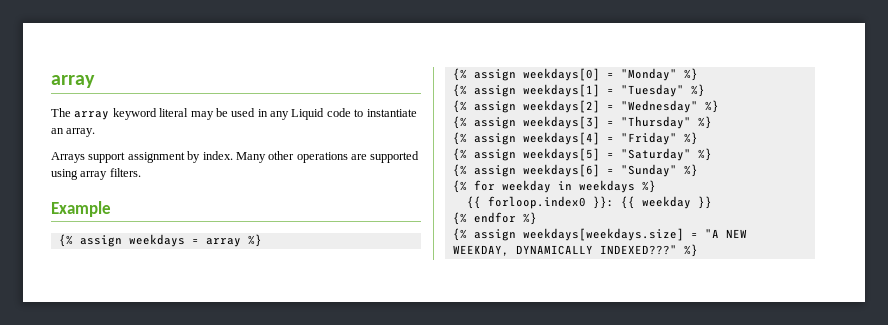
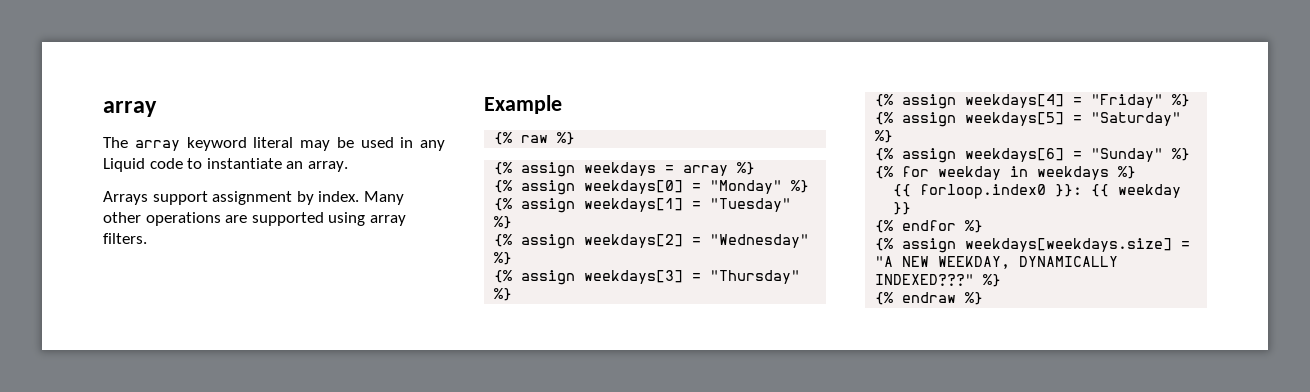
(111, 209) none -> [494,132,576,145] // {% raw %}
(698, 250) none -> [875,292,984,305] // {% endraw %}

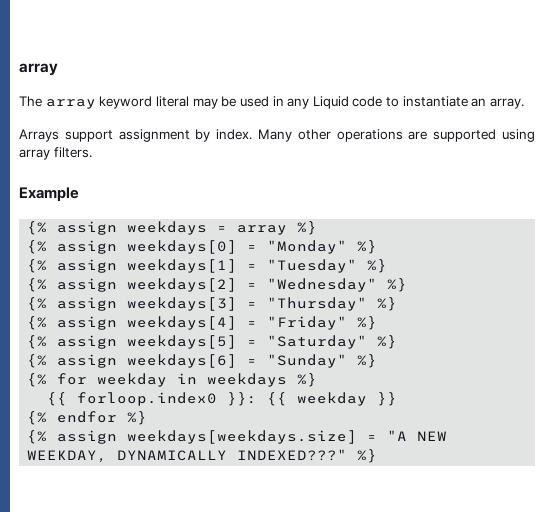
[494,132,576,145] // {% raw %} -> (79, 194) none
[875,292,984,305] // {% endraw %} -> (378, 456) none

